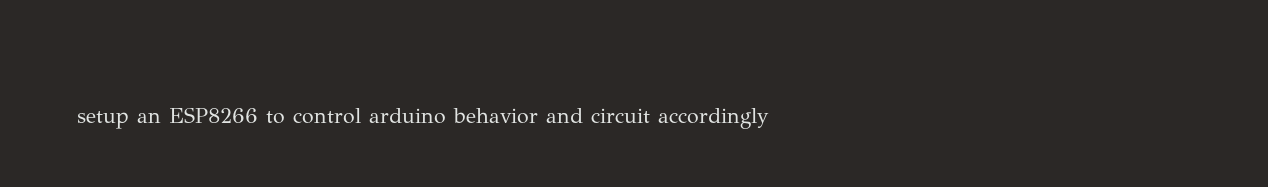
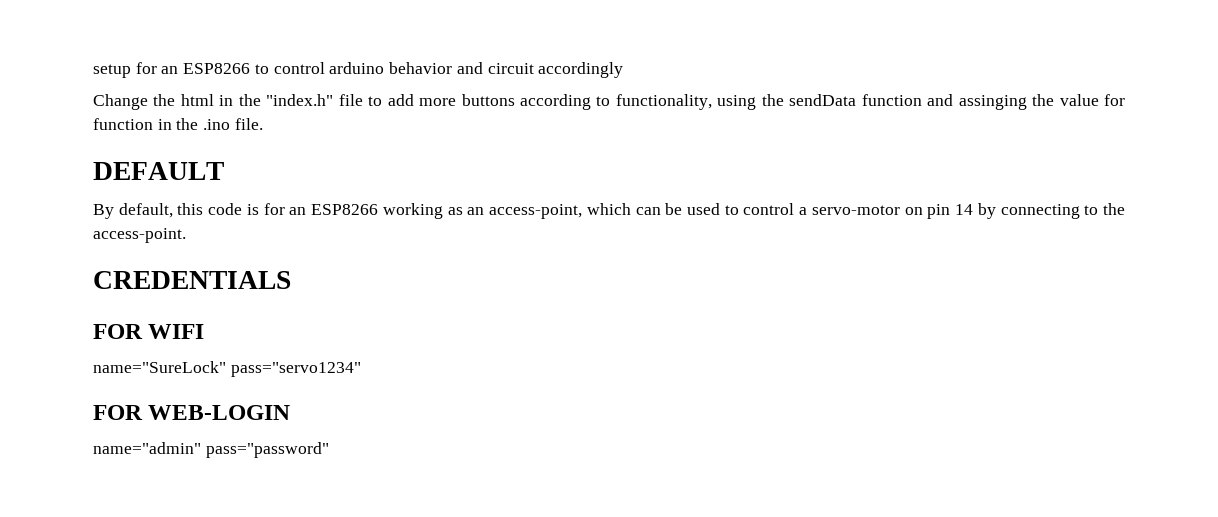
(129, 120) none -> [135,62,157,74] for
(769, 118) none -> [93,94,1126,110] [93,118,263,130] [93,162,224,180] [93,203,1126,219] [93,228,186,243] [93,271,291,289] [93,324,205,339] [93,361,361,377] [93,405,291,420] [93,442,329,458] // Change the html in the "index.h" file to add more buttons according to functionality, using the sendData function and assinging the value for function in the .ino file. // DEFAULT // By default, this code is for an ESP8266 working as an access-point, which can be used to control a servo-motor on pin 14 by connecting to the access-point. // CREDENTIALS // FOR WIFI // name="SureLock" pass="servo1234" // FOR WEB-LOGIN // name="admin" pass="password"

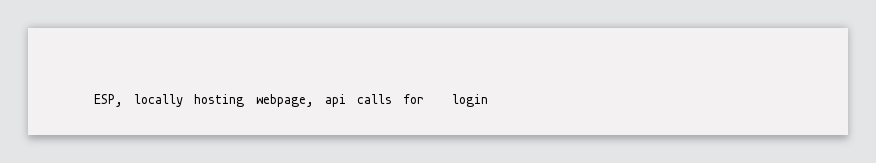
[93,62,624,78] [93,94,1126,110] [93,118,263,130] [93,162,224,180] [93,203,1126,219] [93,228,186,243] [93,271,291,289] [93,324,205,339] [93,361,361,377] [93,405,291,420] [93,442,329,458] setup for an ESP8266 to control arduino behavior and circuit accordingly // Change the html in the "index.h" file to add more buttons according to functionality, using the sendData function and assinging the value for function in the .ino file. // DEFAULT // By default, this code is for an ESP8266 working as an access-point, which can be used to control a servo-motor on pin 14 by connecting to the access-point. // CREDENTIALS // FOR WIFI // name="SureLock" pass="servo1234" // FOR WEB-LOGIN // name="admin" pass="password" -> [94,94,488,107] ESP, locally hosting webpage, api calls for login

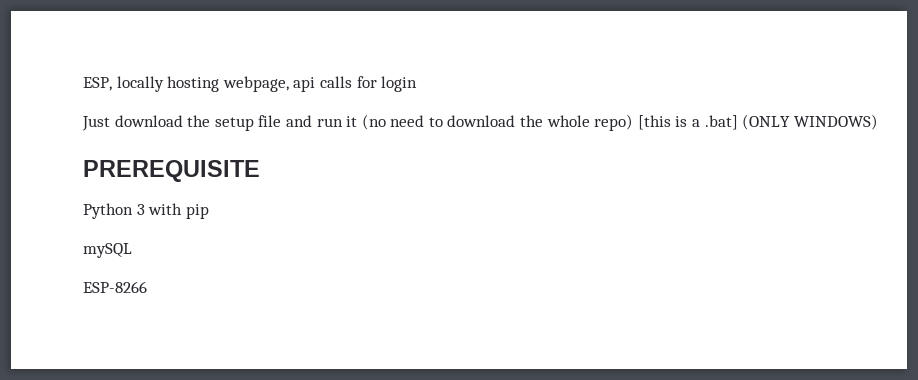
(488, 100) none -> [82,114,878,131] [83,160,260,182] [83,203,209,219] [83,243,132,258] [83,281,147,293] // Just download the setup file and run it (no need to download the whole repo) [this is a .bat] (ONLY WINDOWS) // PREREQUISITE // Python 3 with pip // mySQL // ESP-8266

